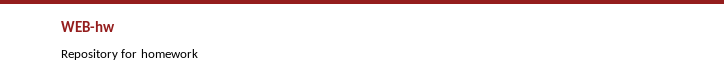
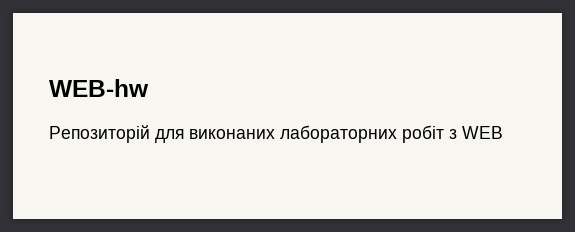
[61,49,198,60] Repository for homework -> [49,125,503,143] Репозиторій для виконаних лабораторних робіт з WEB

